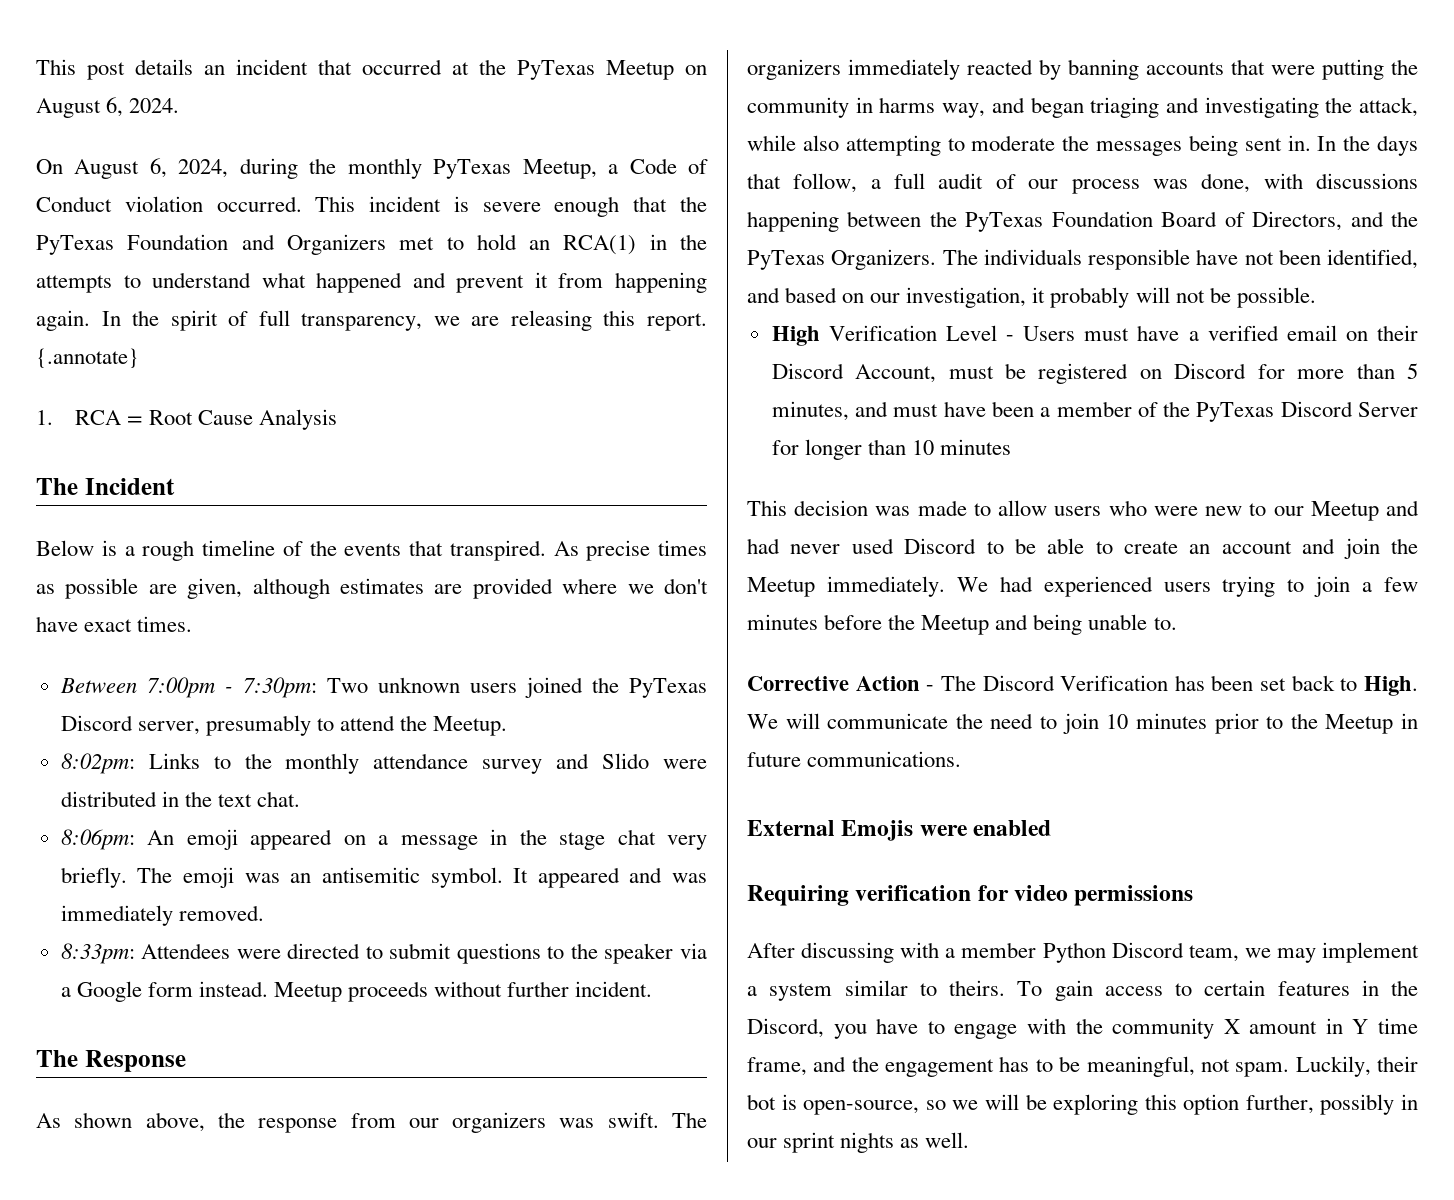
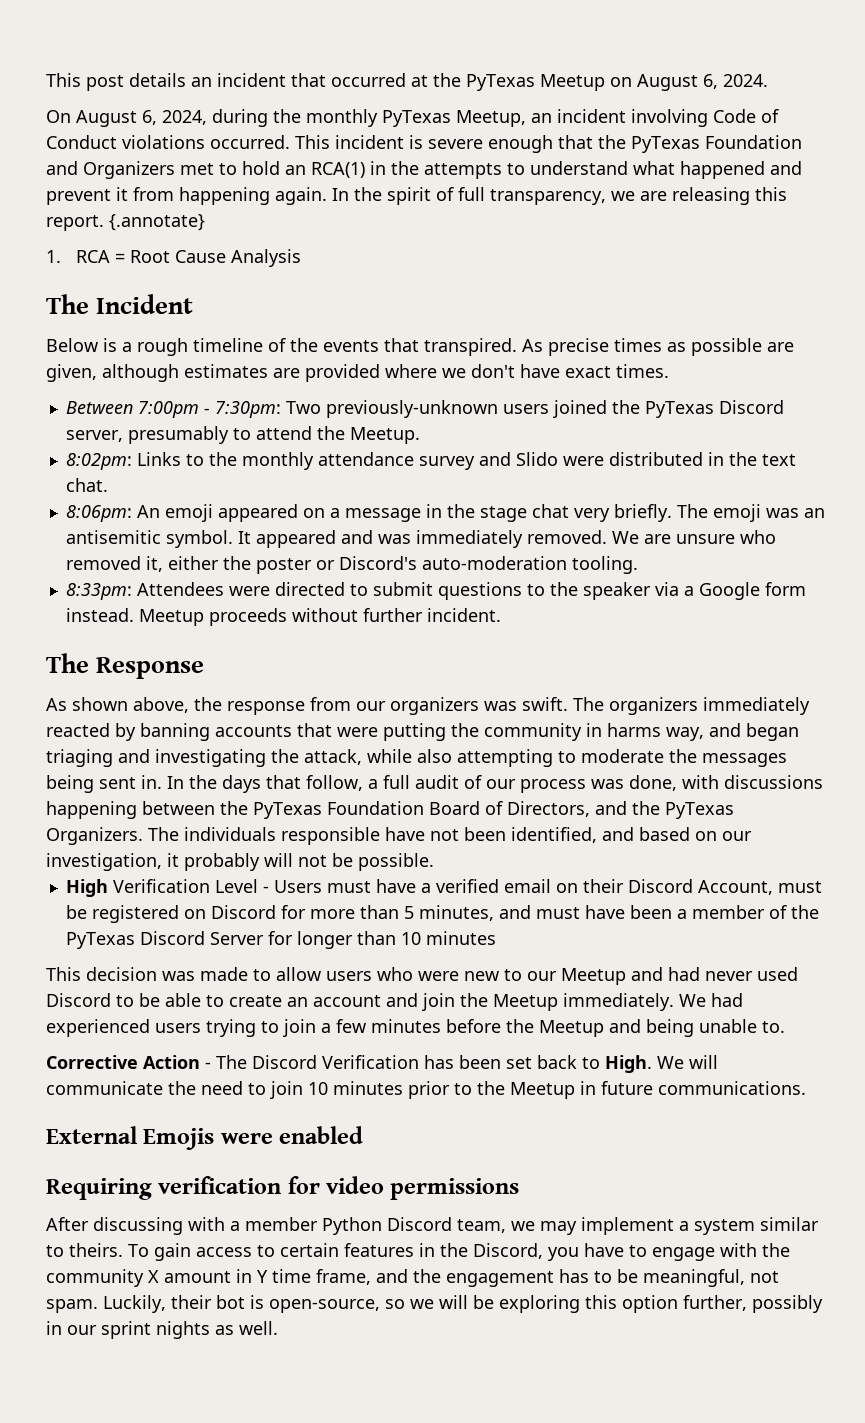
[608,164,619,174] a -> [531,109,708,127] an incident involving
[124,196,203,212] violation -> [122,135,205,149] violations
[377,677,460,693] unknown -> [325,400,498,418] previously-unknown
(264, 913) none -> [611,530,776,544] [65,556,638,574] We are unsure who removed it, either the poster or Discord's auto-moderation tooling.

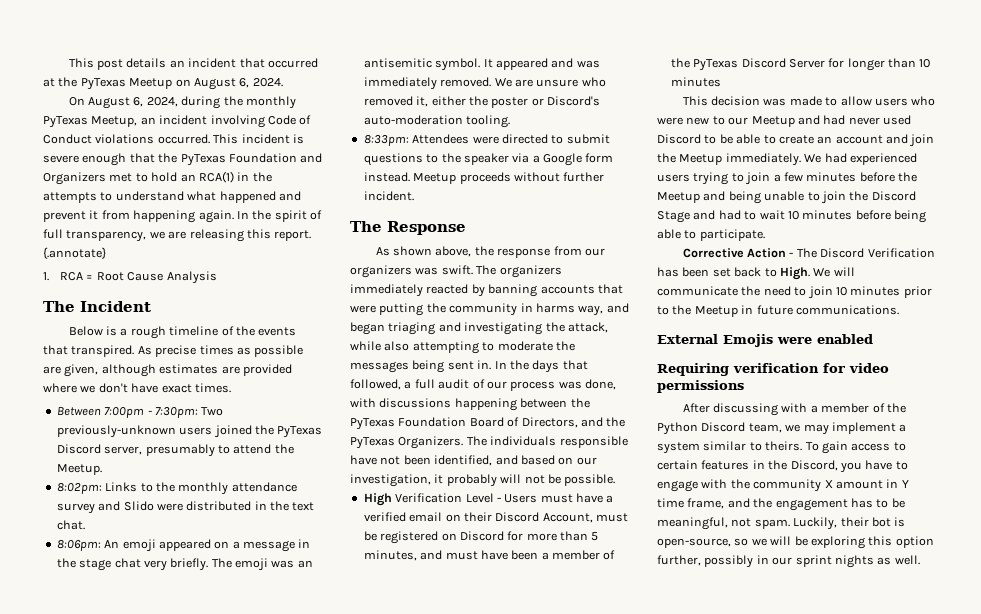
[306,775,363,791] follow, -> [350,379,401,390] followed,
[762,1021,785,1033] to. -> [807,191,916,204] [657,210,926,223] [657,229,765,241] to join the Discord Stage and had to wait 10 minutes before being able to participate.
(318, 1224) none -> [872,403,906,413] of the

